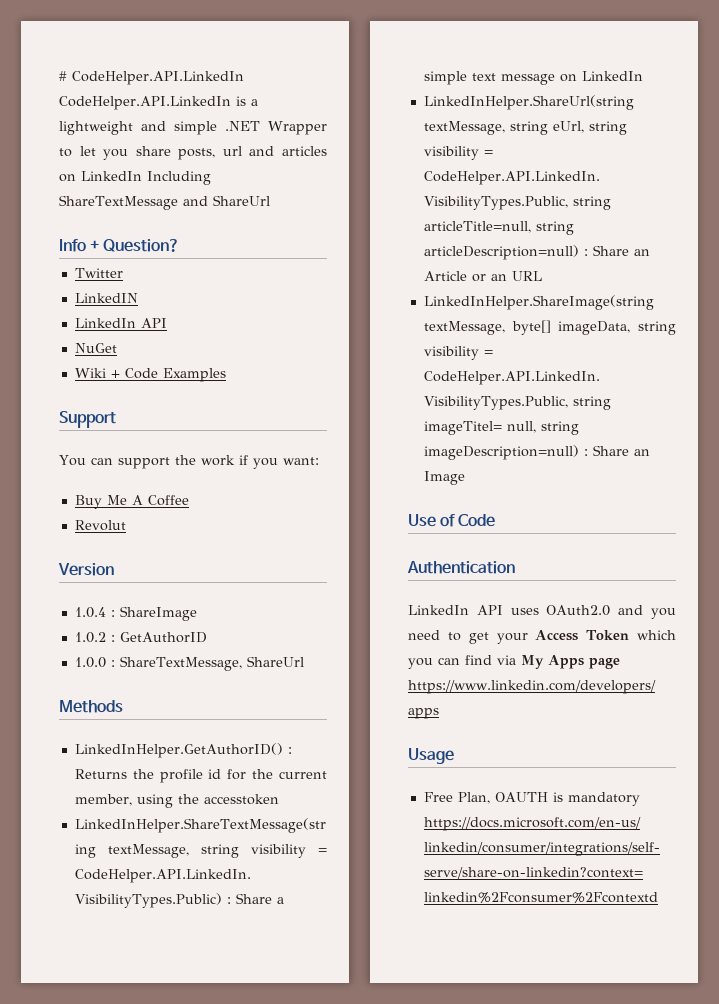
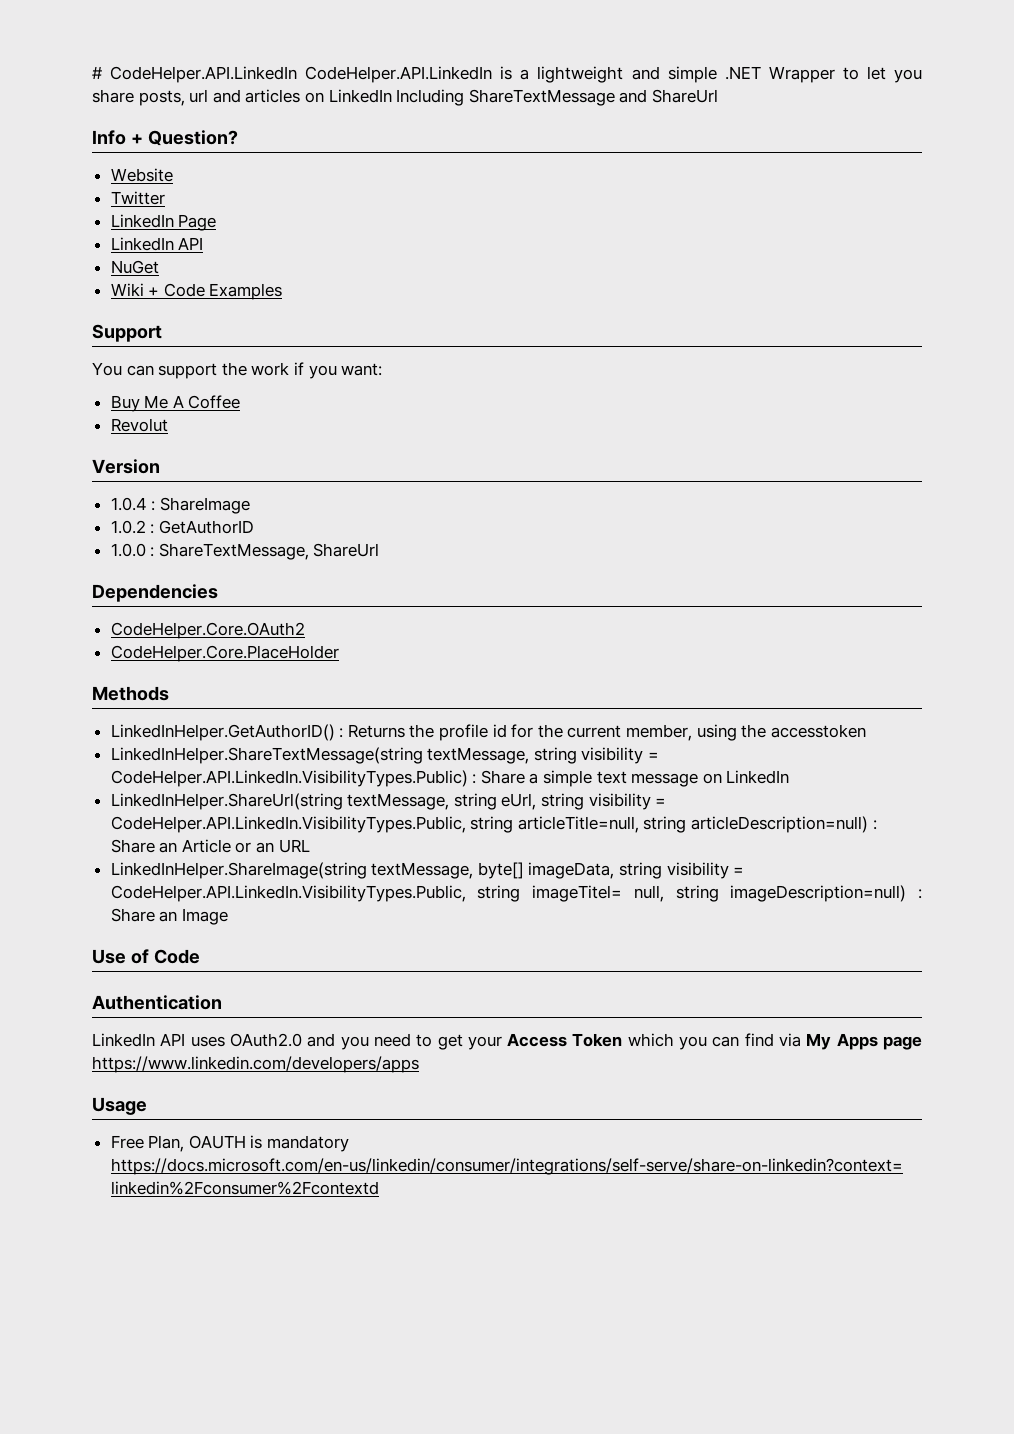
(181, 245) none -> [110,168,173,182] // Website
[74,293,138,303] LinkedIN -> [110,214,217,231] LinkedIn Page
(304, 661) none -> [92,584,218,602] [110,622,305,639] [110,645,339,662] // Dependencies // CodeHelper.Core.OAuth2 // CodeHelper.Core.PlaceHolder

